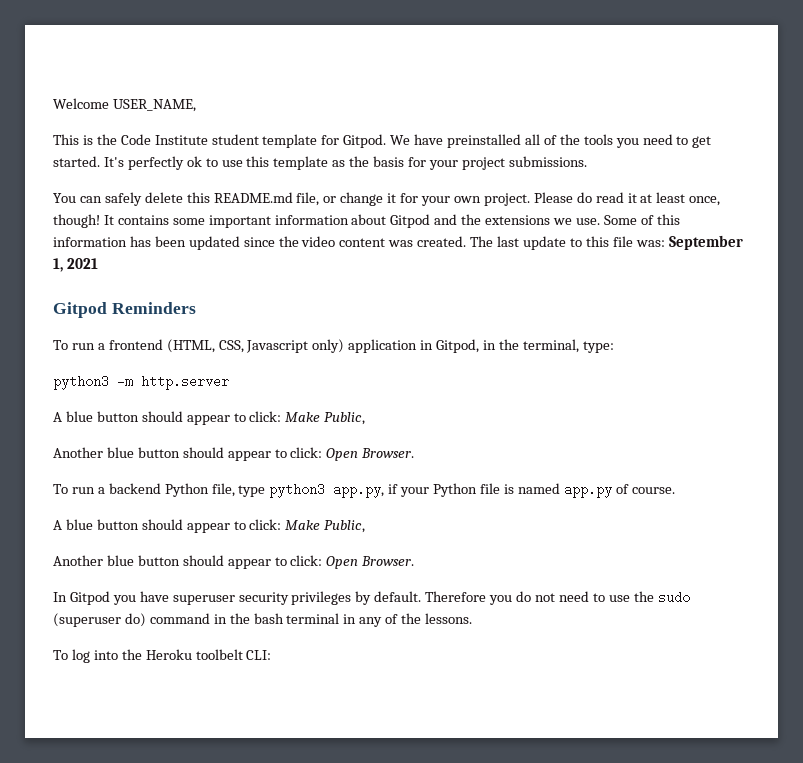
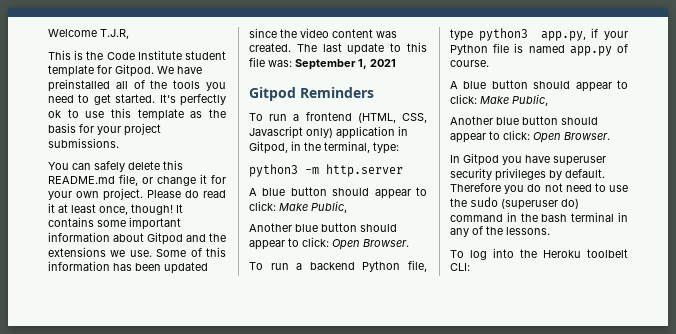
[112,99,196,112] USER_NAME, -> [100,29,129,39] T.J.R,

